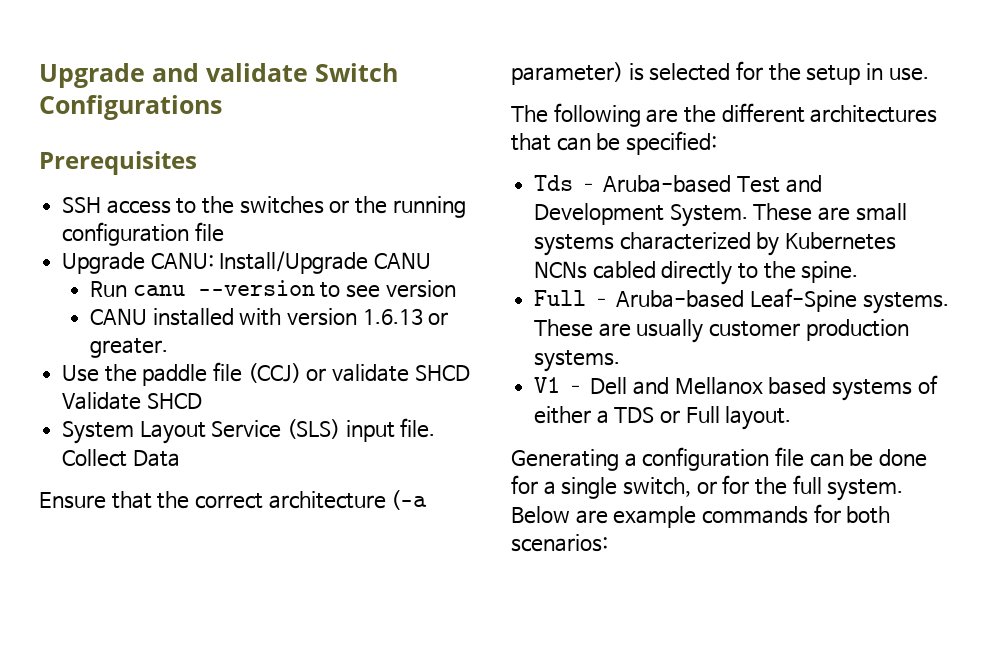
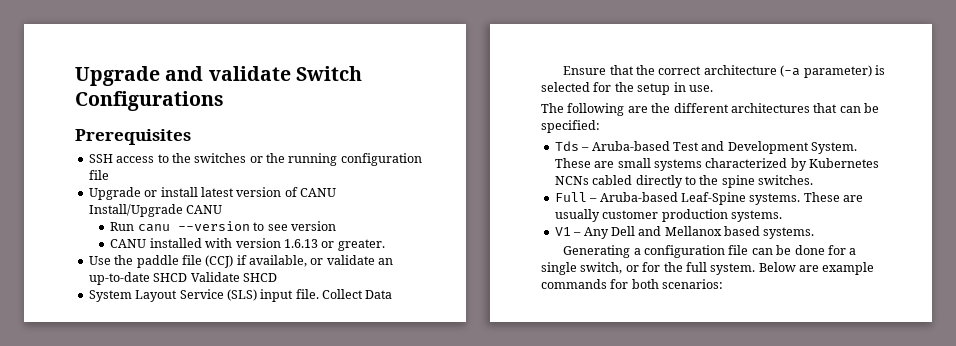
[150,252,214,269] CANU: -> [144,187,336,197] or install latest version of CANU
[306,364,410,382] or validate -> [236,255,394,267] [88,272,150,285] if available, or validate an up-to-date
[801,261,859,283] spine. -> [721,175,813,188] spine switches.
(585, 389) none -> [583,227,609,239] Any
[832,375,938,401] [534,406,792,430] systems of either a TDS or Full layout. -> [763,227,815,239] systems.

